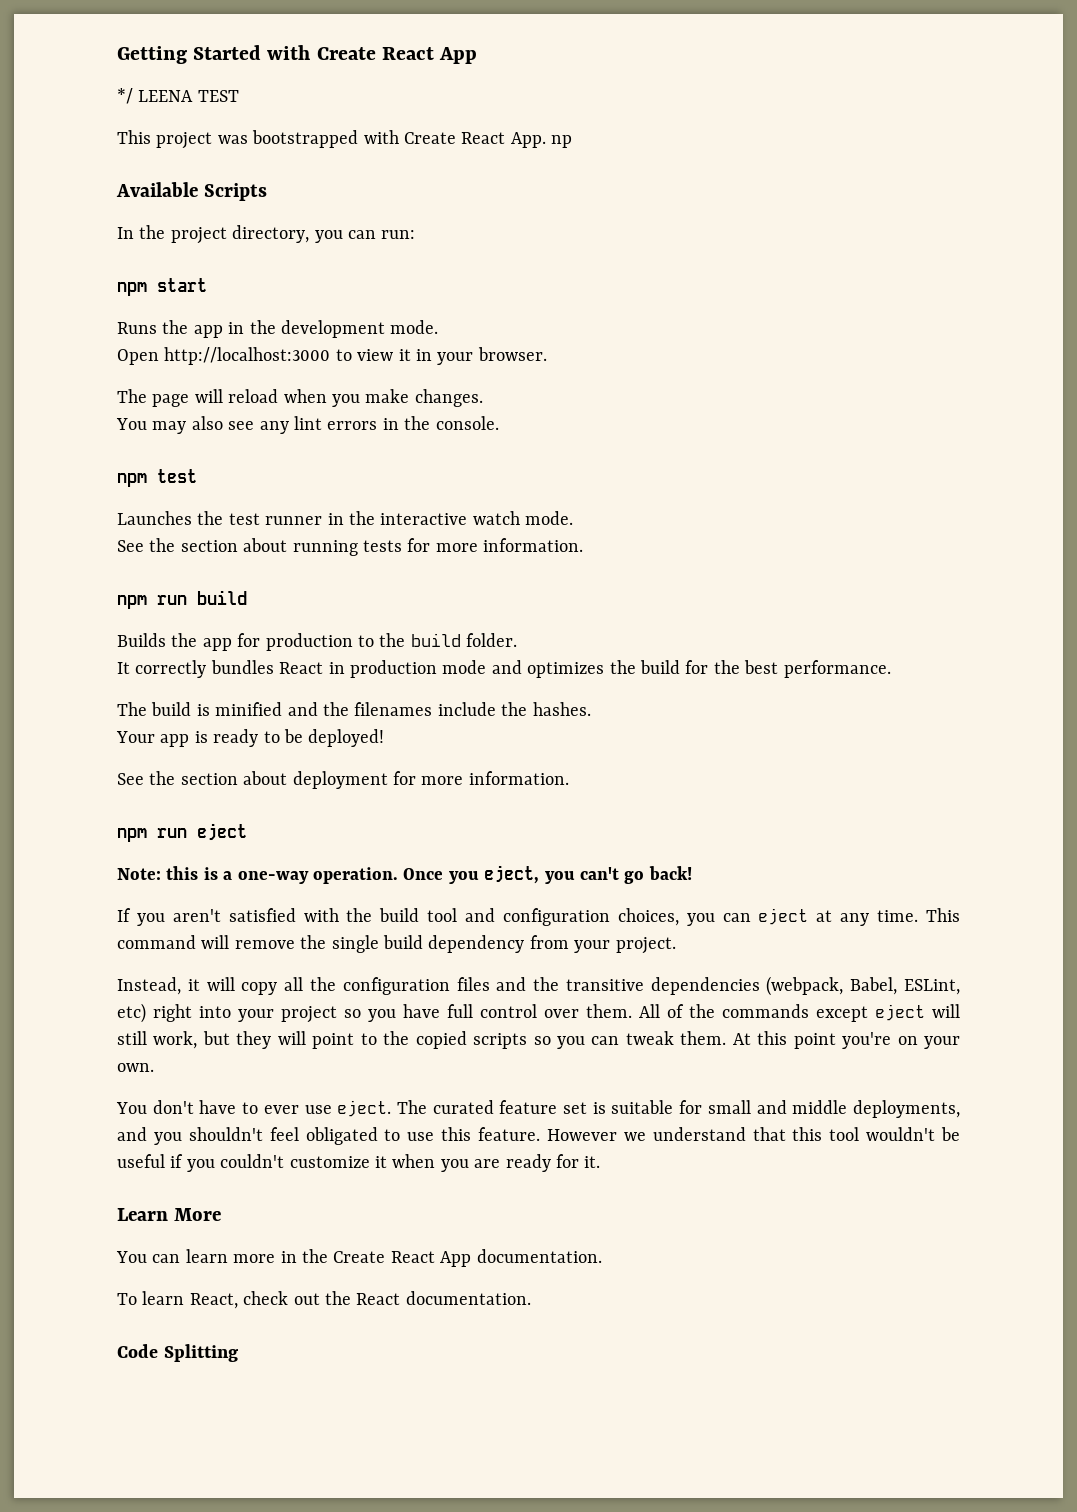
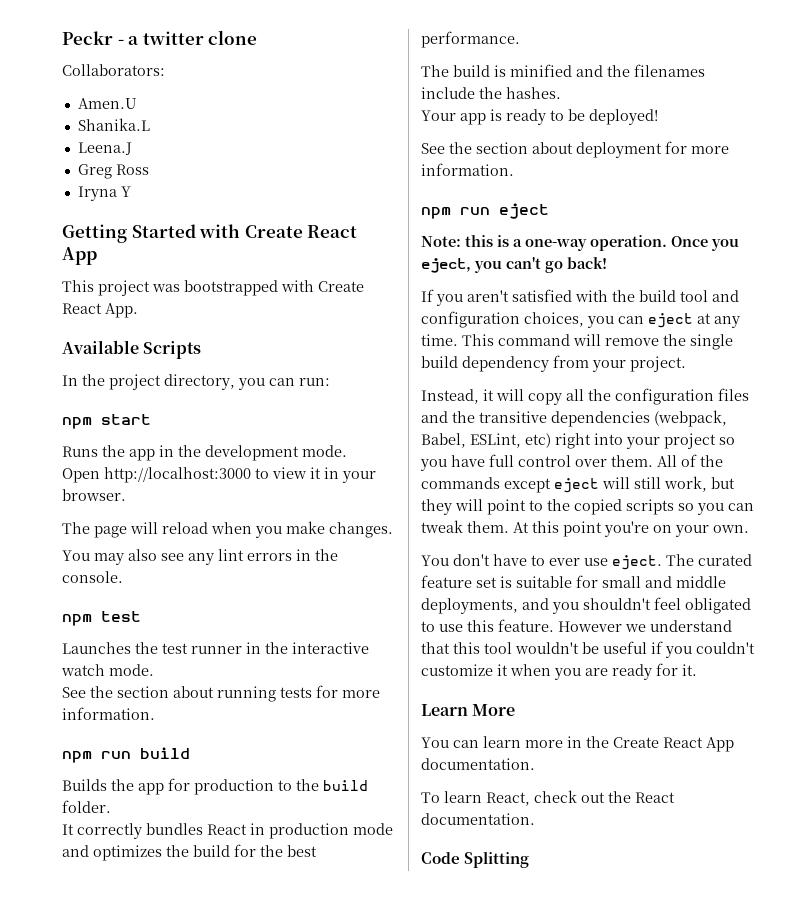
(117, 55) none -> [62,30,258,45] [62,64,165,76] [77,98,137,109] [77,118,150,131] [77,142,132,155] [77,164,149,179] [77,186,131,201] Peckr - a twitter clone // Collaborators: // Amen.U // Shanika.L // Leena.J // Greg Ross // Iryna Y //
[117,88,239,104] // */ LEENA TEST -> (97, 256) none
[551,135,573,148] np -> (138, 310) none

